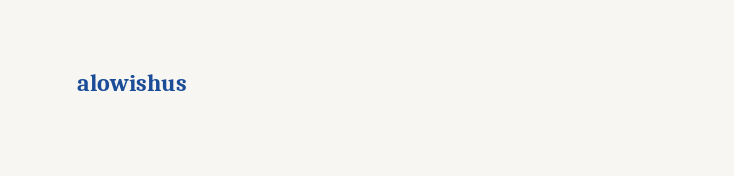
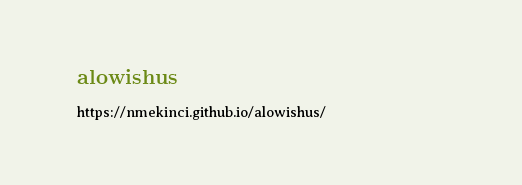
(187, 82) none -> [77,106,326,120] // https://nmekinci.github.io/alowishus/

